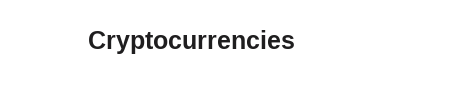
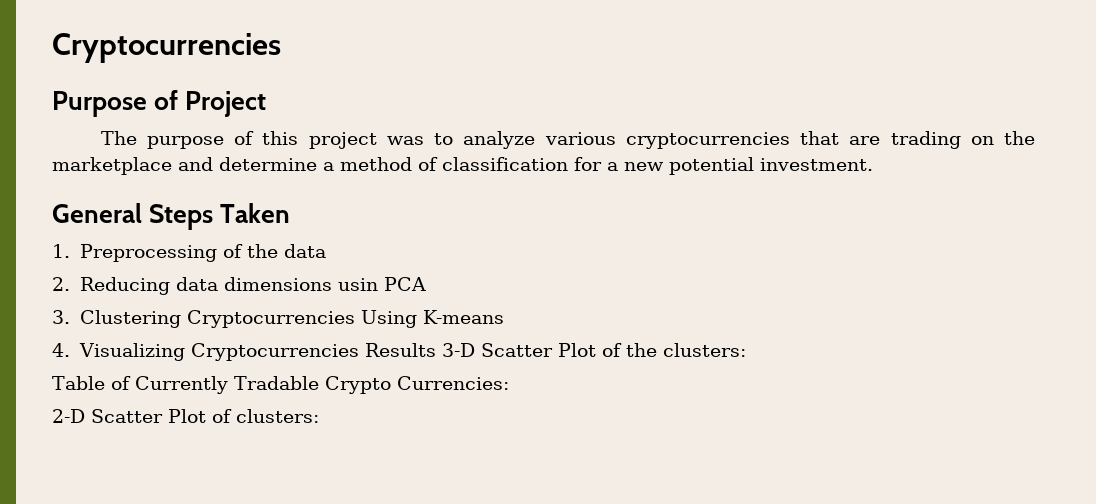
[88,30,295,54] Cryptocurrencies -> [52,33,281,63] [52,90,267,117] [100,131,1036,149] [52,157,873,175] [52,203,291,230] [52,244,326,262] [52,277,426,295] [52,310,505,328] [52,343,746,361] [52,376,509,394] [52,409,319,423] Cryptocurrencies // Purpose of Project // The purpose of this project was to analyze various cryptocurrencies that are trading on the marketplace and determine a method of classification for a new potential investment. // General Steps Taken // 1. Preprocessing of the data // 2. Reducing data dimensions usin PCA // 3. Clustering Cryptocurrencies Using K-means // 4. Visualizing Cryptocurrencies Results 3-D Scatter Plot of the clusters: // Table of Currently Tradable Crypto Currencies: // 2-D Scatter Plot of clusters:

